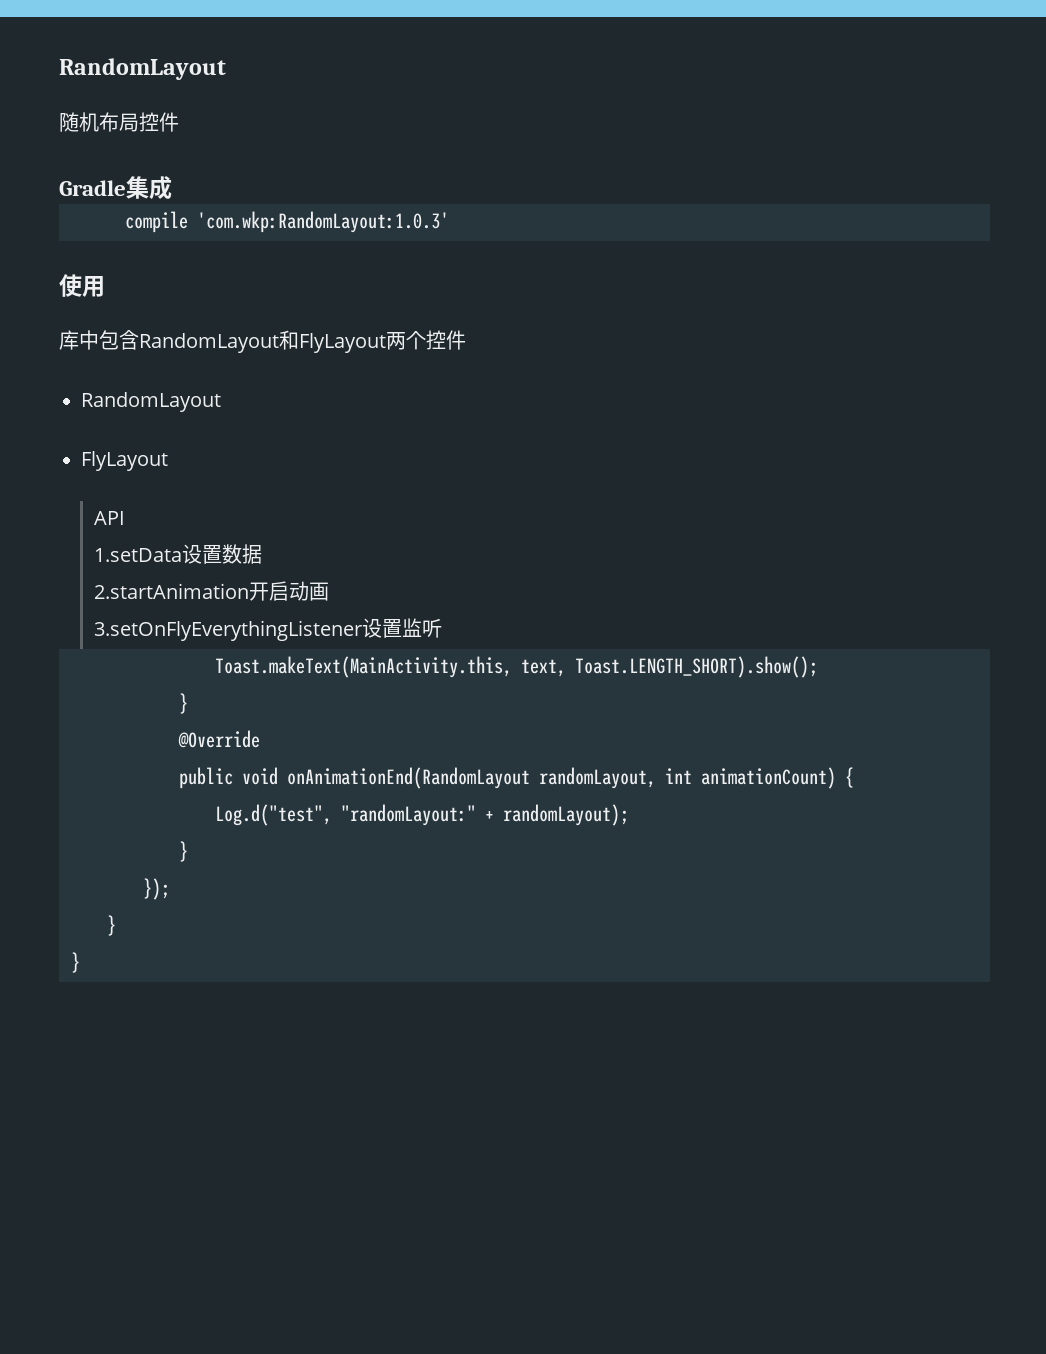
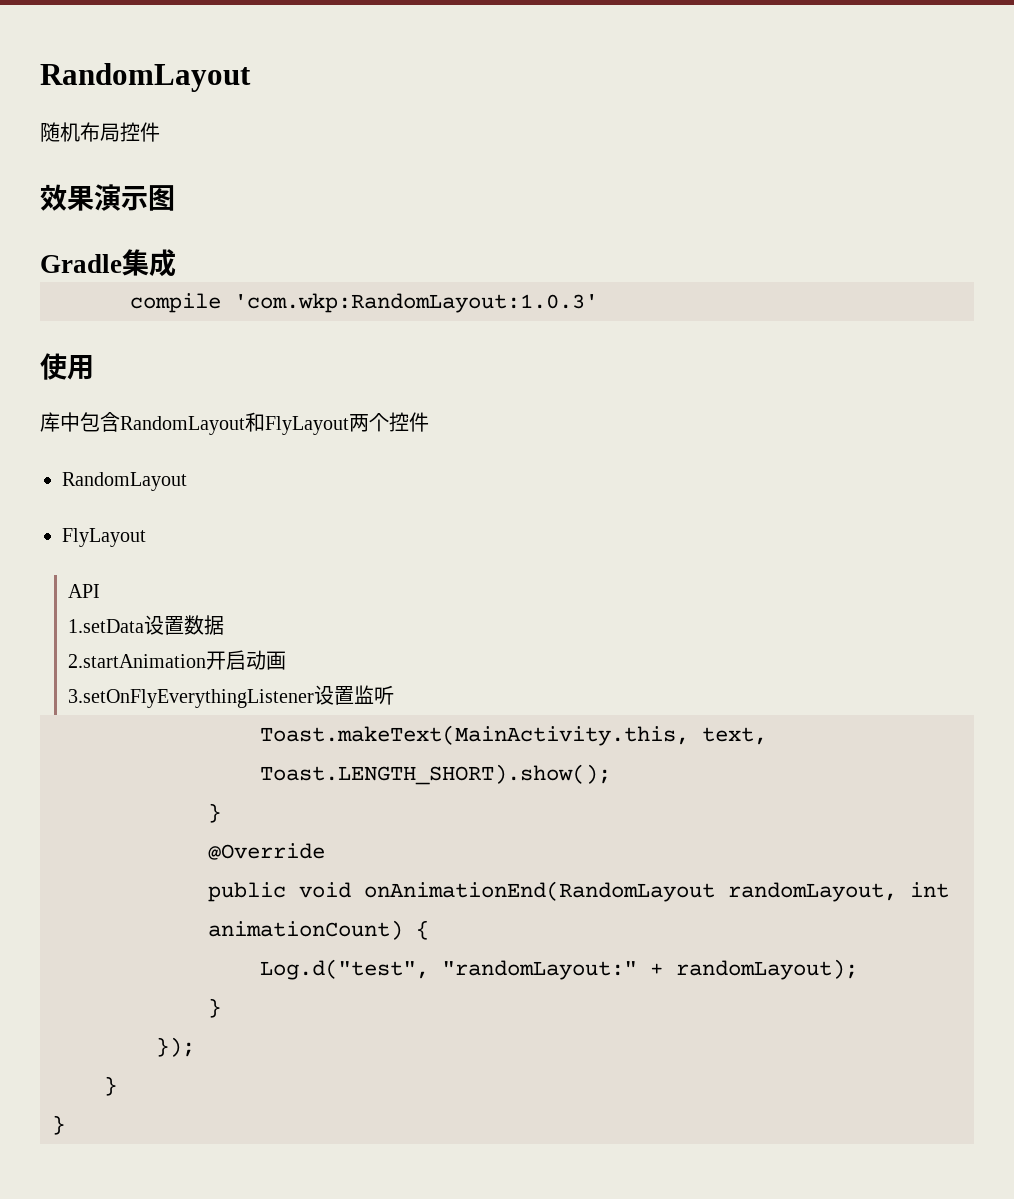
(179, 122) none -> [40,184,175,211] // 效果演示图

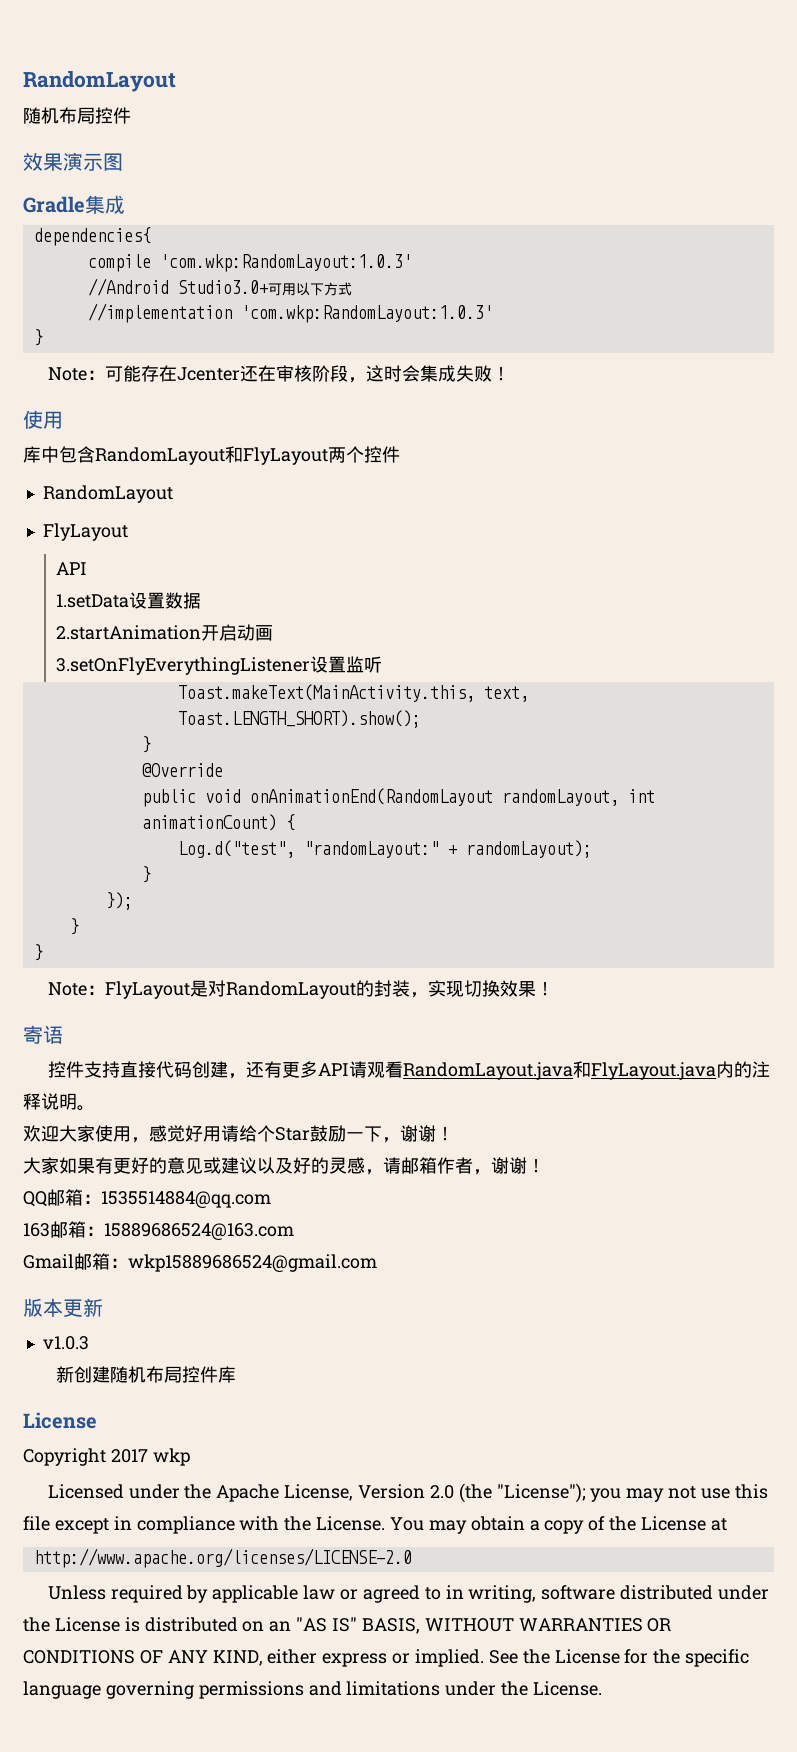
(176, 263) none -> [33,227,151,246] // dependencies{
(598, 303) none -> [87,278,352,296] [87,303,493,323] [33,329,43,346] [47,365,510,383] // //Android Studio3.0+可用以下方式 // //implementation 'com.wkp:RandomLayout:1.0.3' // } // Note：可能存在Jcenter还在审核阶段，这时会集成失败！
(65, 1125) none -> [47,980,554,999] [23,1025,63,1044] [47,1061,770,1080] [23,1093,95,1111] [23,1125,454,1143] [23,1157,545,1175] [23,1189,271,1208] [23,1221,294,1240] [23,1253,377,1272] [23,1298,103,1317] [42,1336,89,1350] [56,1366,237,1383] [23,1412,97,1429] [23,1448,190,1466] [47,1483,768,1503] [23,1516,727,1534] [33,1548,412,1568] [47,1585,769,1603] [23,1617,672,1634] [23,1649,750,1667] [23,1681,603,1699] // Note：FlyLayout是对RandomLayout的封装，实现切换效果！ // 寄语 // 控件支持直接代码创建，还有更多API请观看RandomLayout.java和FlyLayout.java内的注释说明。 // 欢迎大家使用，感觉好用请给个Star鼓励一下，谢谢！ // 大家如果有更好的意见或建议以及好的灵感，请邮箱作者，谢谢！ // QQ邮箱：1535514884@qq.com // 163邮箱：15889686524@163.com // Gmail邮箱：wkp15889686524@gmail.com // 版本更新 // v1.0.3 // 新创建随机布局控件库 // License // Copyright 2017 wkp // Licensed under the Apache License, Version 2.0 (the "License"); you may not use this file except in compliance with the License. You may obtain a copy of the License at // http://www.apache.org/licenses/LICENSE-2.0 // Unless required by applicable law or agreed to in writing, software distributed under the License is distributed on an "AS IS" BASIS, WITHOUT WARRANTIES OR CONDITIONS OF ANY KIND, either express or implied. See the License for the specific language governing permissions and limitations under the License.

